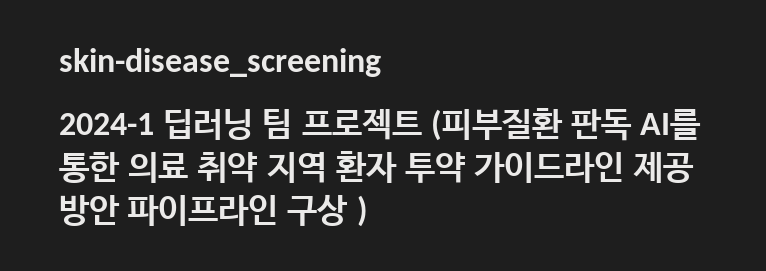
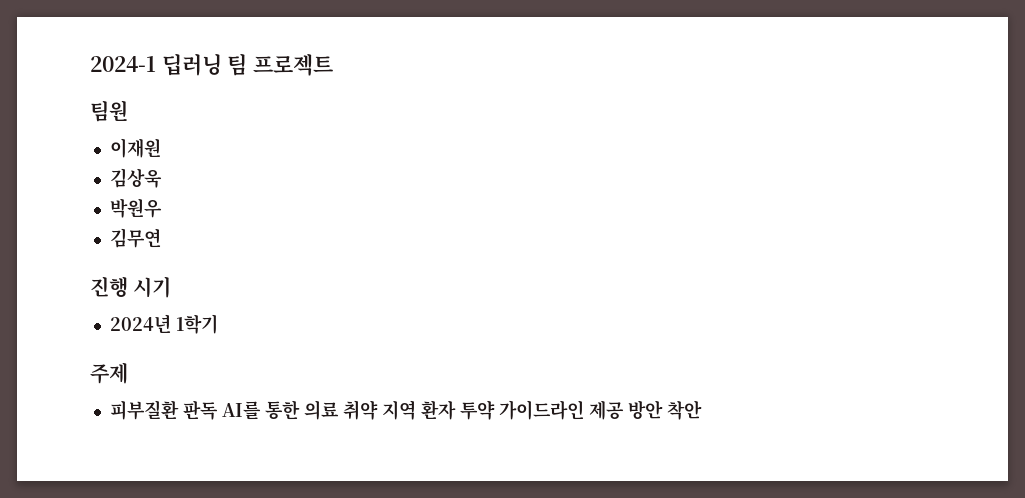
[59,48,381,77] skin-disease_screening // -> (90, 64) none
[430,108,563,141] (피부질환 -> [90,100,128,122] [109,138,161,158] [109,168,162,188] [109,198,162,218] [109,228,161,248] [90,276,172,298] [109,314,218,334] [90,362,128,384] [109,400,179,420] // 팀원 // 이재원 // 김상욱 // 박원우 // 김무연 // 진행 시기 // 2024년 1학기 // 주제 // 피부질환
[128,194,368,227] 파이프라인 구상 ) -> [666,400,702,420] 착안

